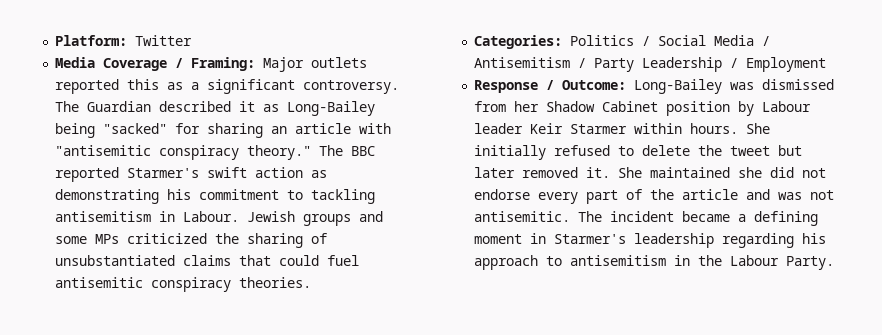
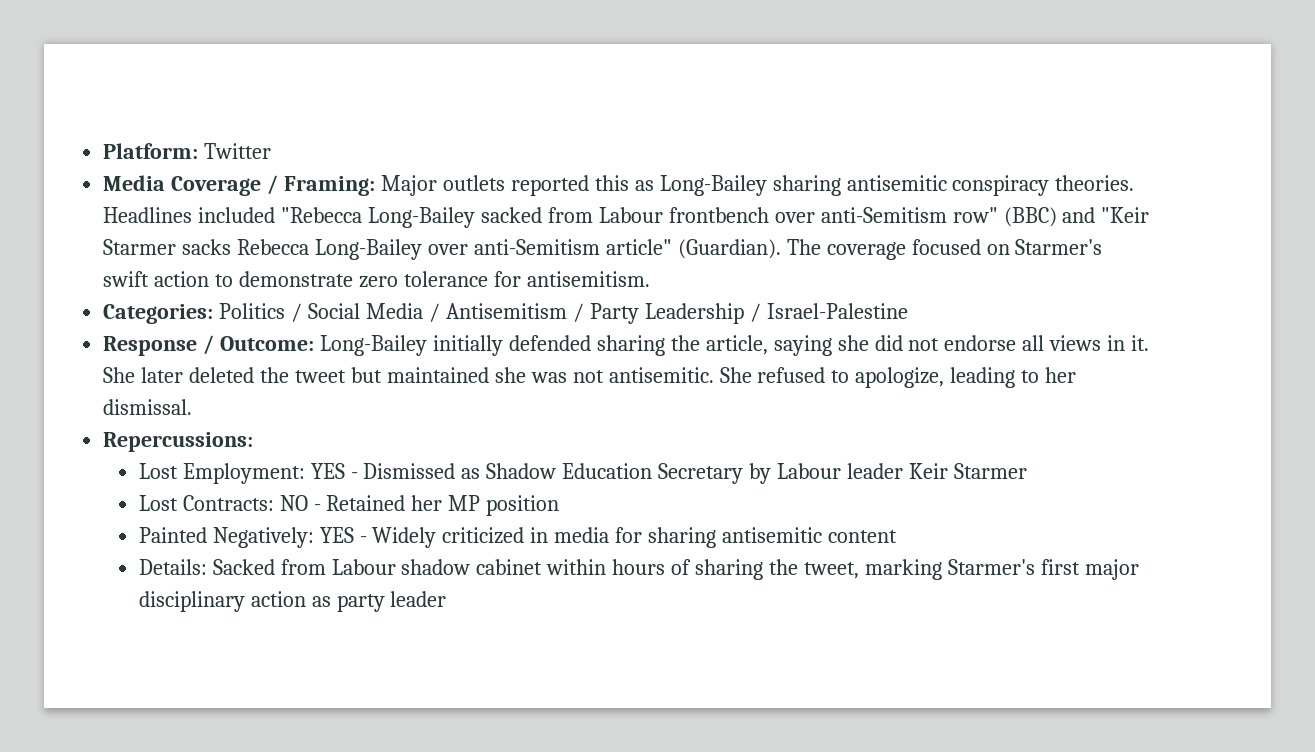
[191,79,400,94] [55,101,376,116] [55,123,392,138] [55,145,376,160] [55,167,328,182] [55,189,376,204] [55,211,384,226] [55,233,328,248] [55,255,360,266] [55,277,312,292] a significant controversy. The Guardian described it as Long-Bailey being "sacked" for sharing an article with "antisemitic conspiracy theory." The BBC reported Starmer's swift action as demonstrating his commitment to tackling antisemitism in Labour. Jewish groups and some MPs criticized the sharing of unsubstantiated claims that could fuel antisemitic conspiracy theories. -> [659,175,1135,196] [103,207,1150,228] [103,239,1103,260] [103,271,650,288] Long-Bailey sharing antisemitic conspiracy theories. Headlines included "Rebecca Long-Bailey sacked from Labour frontbench over anti-Semitism row" (BBC) and "Keir Starmer sacks Rebecca Long-Bailey over anti-Semitism article" (Guardian). The coverage focused on Starmer's swift action to demonstrate zero tolerance for antisemitism.
[746,57,827,72] Employment -> [766,303,908,319] Israel-Palestine
[730,79,835,90] [474,101,731,116] was dismissed from her Shadow Cabinet position -> [432,335,1150,356] [103,367,1077,388] [103,399,193,415] [103,432,254,452] [138,463,744,484] initially defended sharing the article, saying she did not endorse all views in it. She later deleted the tweet but maintained she was not antisemitic. She refused to apologize, leading to her dismissal. // Repercussions: // Lost Employment: YES - Dismissed as Shadow Education Secretary
[634,123,771,134] [474,145,803,160] [474,167,827,178] [474,189,835,204] [474,211,819,226] [474,233,827,248] [474,255,835,270] within hours. She initially refused to delete the tweet but later removed it. She maintained she did not endorse every part of the article and was not antisemitic. The incident became a defining moment in Starmer's leadership regarding his approach to antisemitism in the Labour Party. -> [138,495,560,516] [138,527,898,548] [138,559,1139,580] [138,591,447,612] // Lost Contracts: NO - Retained her MP position // Painted Negatively: YES - Widely criticized in media for sharing antisemitic content // Details: Sacked from Labour shadow cabinet within hours of sharing the tweet, marking Starmer's first major disciplinary action as party leader

